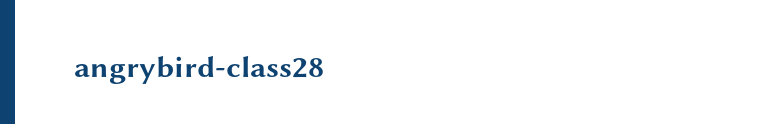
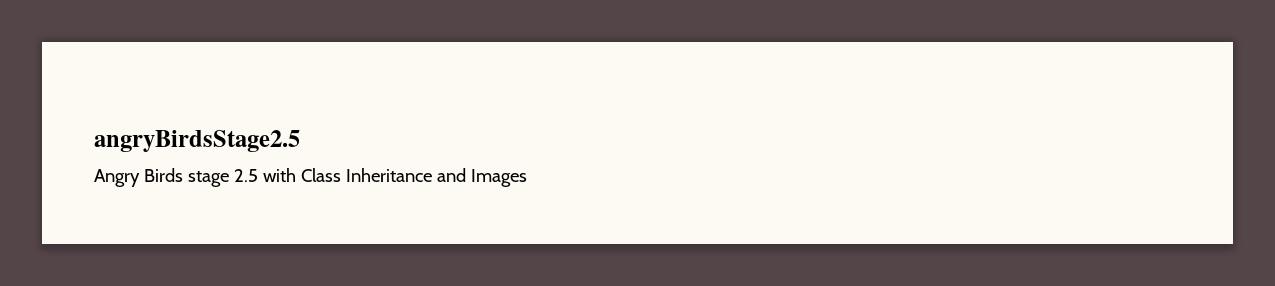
[74,56,324,84] angrybird-class28 -> [94,130,300,152] [94,168,527,187] angryBirdsStage2.5 // Angry Birds stage 2.5 with Class Inheritance and Images

